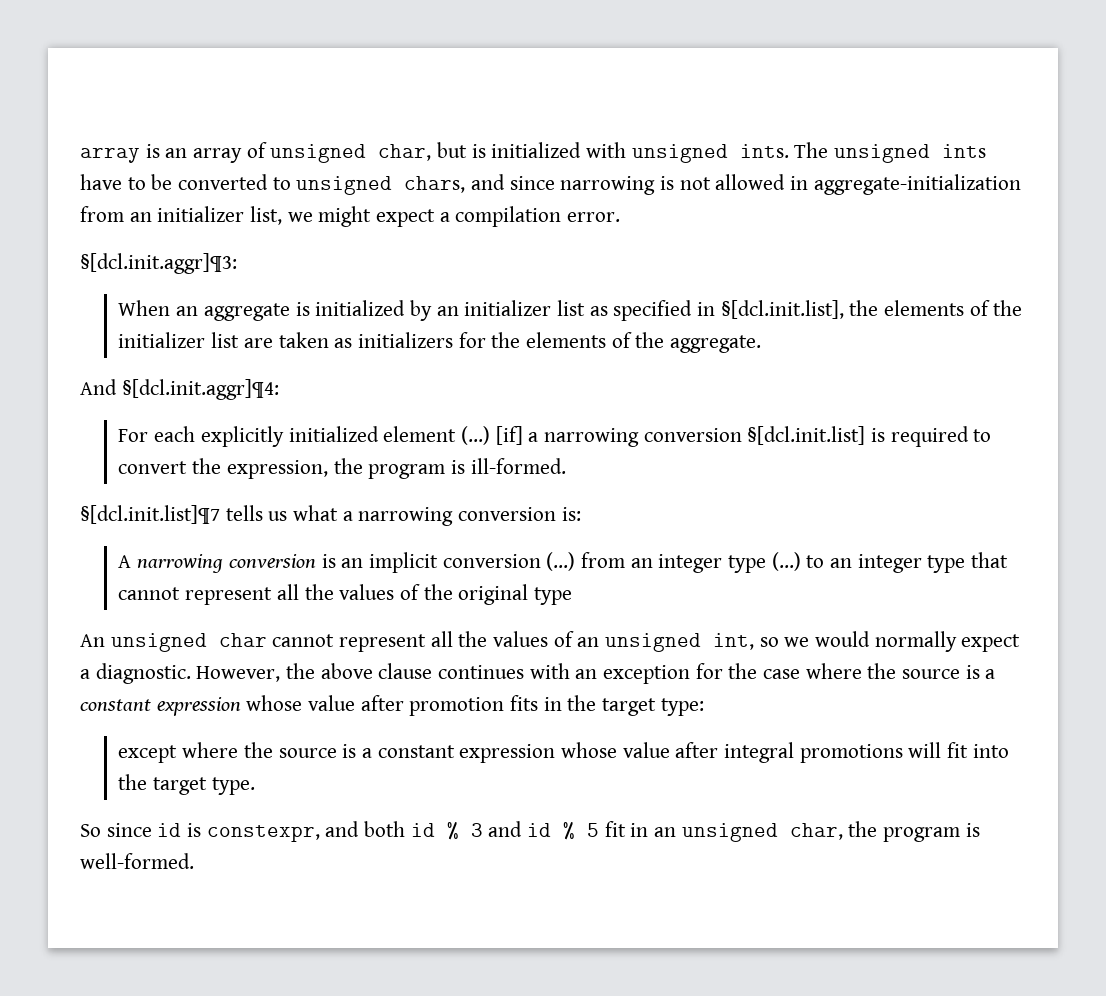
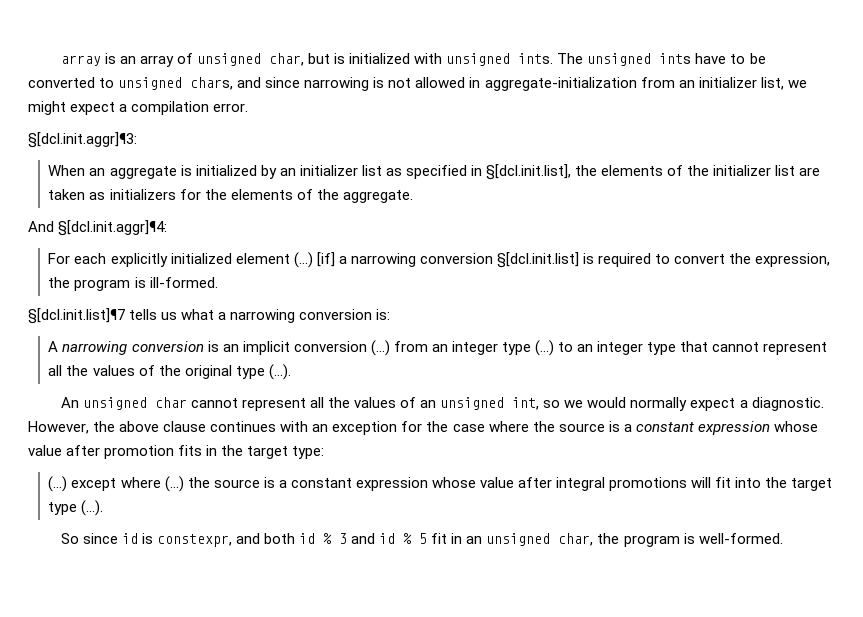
(572, 596) none -> [268,364,291,380] (...).
(704, 707) none -> [48,476,68,492] (...)
(239, 750) none -> [164,476,184,492] (...)
[211,777,255,795] type. -> [48,500,104,516] type (...).

